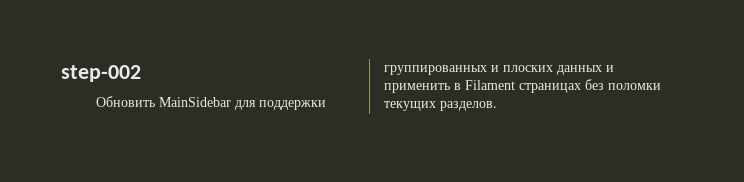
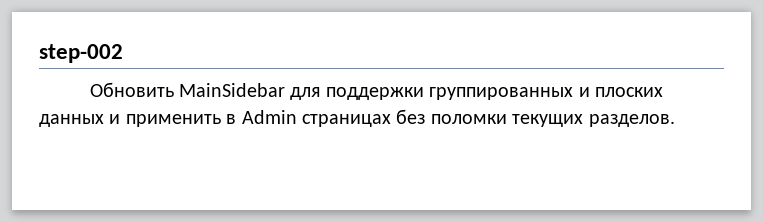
[465,80,515,90] Filament -> [241,110,297,124] Admin

